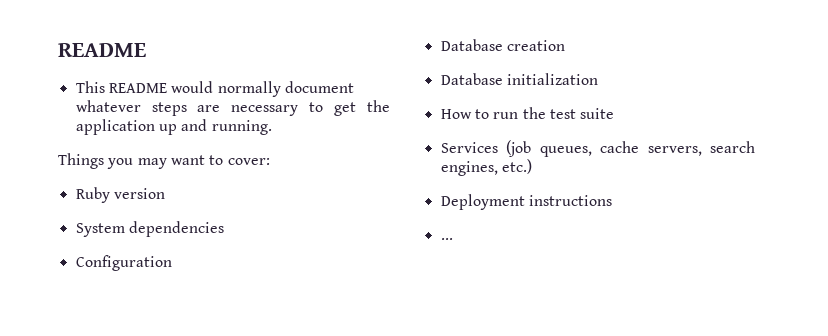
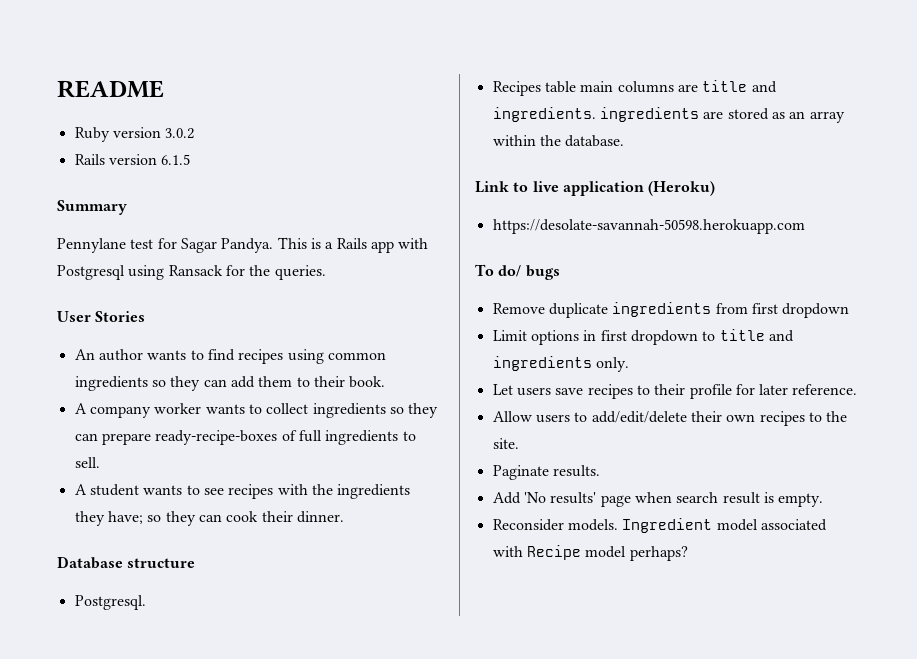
[75,81,354,97] [75,100,390,116] [75,119,272,135] [58,153,270,169] [75,187,165,203] [75,221,224,237] [75,255,172,271] [440,39,565,51] [440,73,598,85] [440,107,615,119] [440,140,755,157] [440,159,532,176] [440,194,612,210] [440,238,453,240] This README would normally document whatever steps are necessary to get the application up and running. // Things you may want to cover: // Ruby version // System dependencies // Configuration // Database creation // Database initialization // How to run the test suite // Services (job queues, cache servers, search engines, etc.) // Deployment instructions // ... -> [74,127,195,142] [74,154,191,165] [57,200,127,215] [57,237,429,253] [57,265,326,280] [57,311,146,322] [74,349,386,364] [74,376,386,391] [74,403,439,418] [74,430,416,445] [74,457,100,468] [74,484,411,499] [74,511,344,526] [57,556,196,569] [74,595,146,610] [492,80,777,96] [492,107,845,123] [492,135,625,147] [475,181,716,196] [492,219,805,234] [475,264,560,280] [492,302,850,318] [492,329,794,345] [492,356,629,372] [492,384,858,399] [492,411,848,426] [492,438,519,449] [492,465,600,480] [492,492,824,507] [492,518,827,533] [492,545,688,561] Ruby version 3.0.2 // Rails version 6.1.5 // Summary // Pennylane test for Sagar Pandya. This is a Rails app with Postgresql using Ransack for the queries. // User Stories // An author wants to find recipes using common ingredients so they can add them to their book. // A company worker wants to collect ingredients so they can prepare ready-recipe-boxes of full ingredients to sell. // A student wants to see recipes with the ingredients they have; so they can cook their dinner. // Database structure // Postgresql. // Recipes table main columns are title and ingredients. ingredients are stored as an array within the database. // Link to live application (Heroku) // https://desolate-savannah-50598.herokuapp.com // To do/ bugs // Remove duplicate ingredients from first dropdown // Limit options in first dropdown to title and ingredients only. // Let users save recipes to their profile for later reference. // Allow users to add/edit/delete their own recipes to the site. // Paginate results. // Add 'No results' page when search result is empty. // Reconsider models. Ingredient model associated with Recipe model perhaps?

